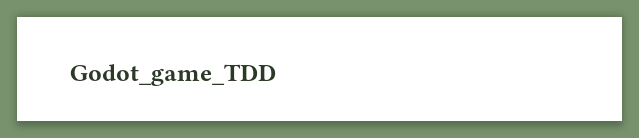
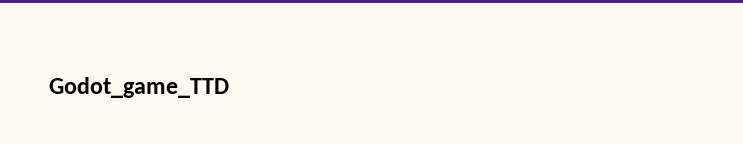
[70,64,276,86] Godot_game_TDD -> [49,77,229,98] Godot_game_TTD

